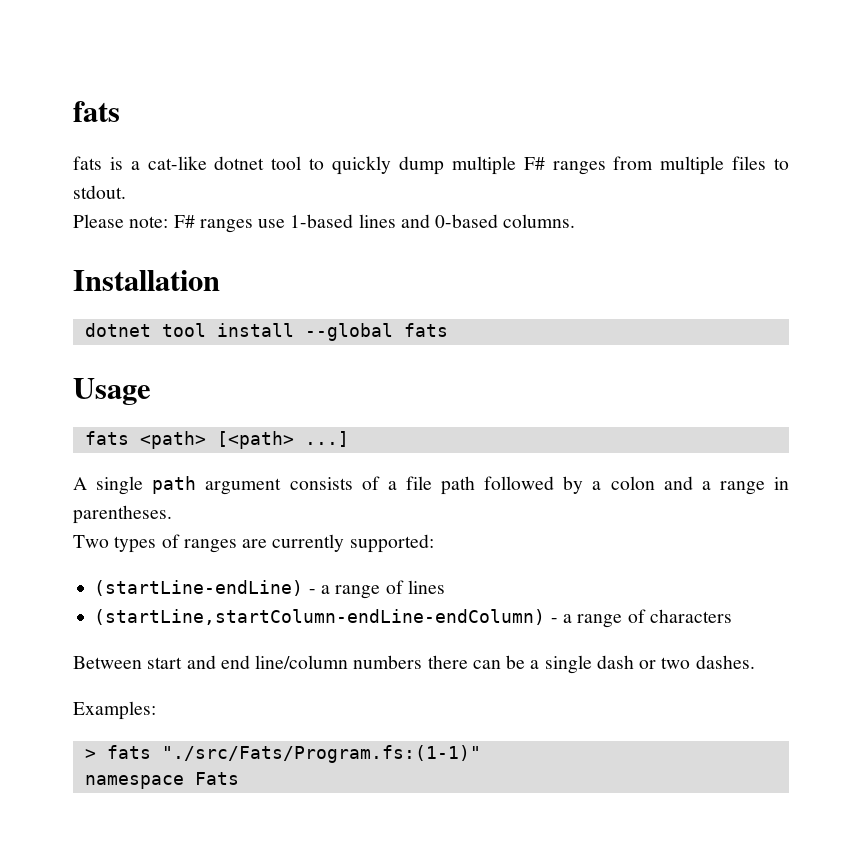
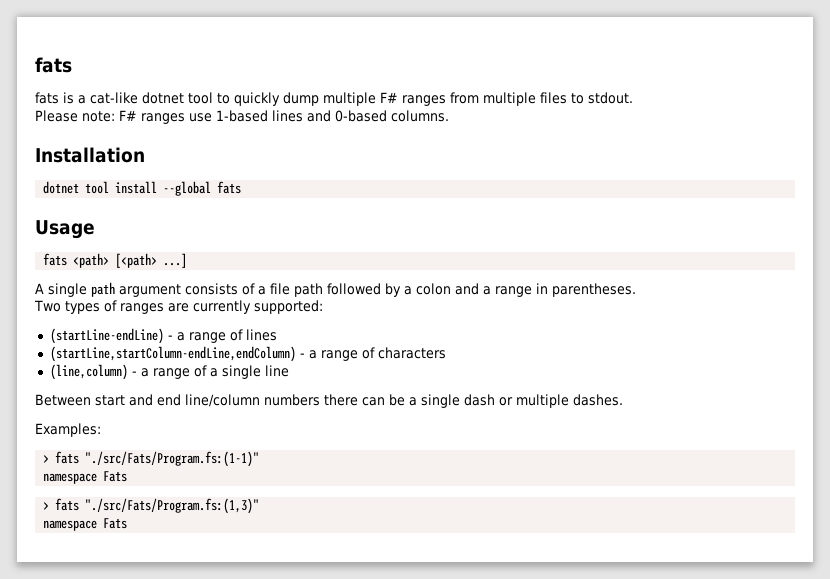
[94,609,546,625] (startLine,startColumn-endLine-endColumn) -> [49,346,296,362] (startLine,startColumn-endLine,endColumn)
(732, 616) none -> [49,364,289,380] // (line,column) - a range of a single line
[661,657,691,669] two -> [516,394,569,408] multiple
(239, 778) none -> [43,498,260,514] [43,518,128,531] // > fats "./src/Fats/Program.fs:(1,3)" // namespace Fats

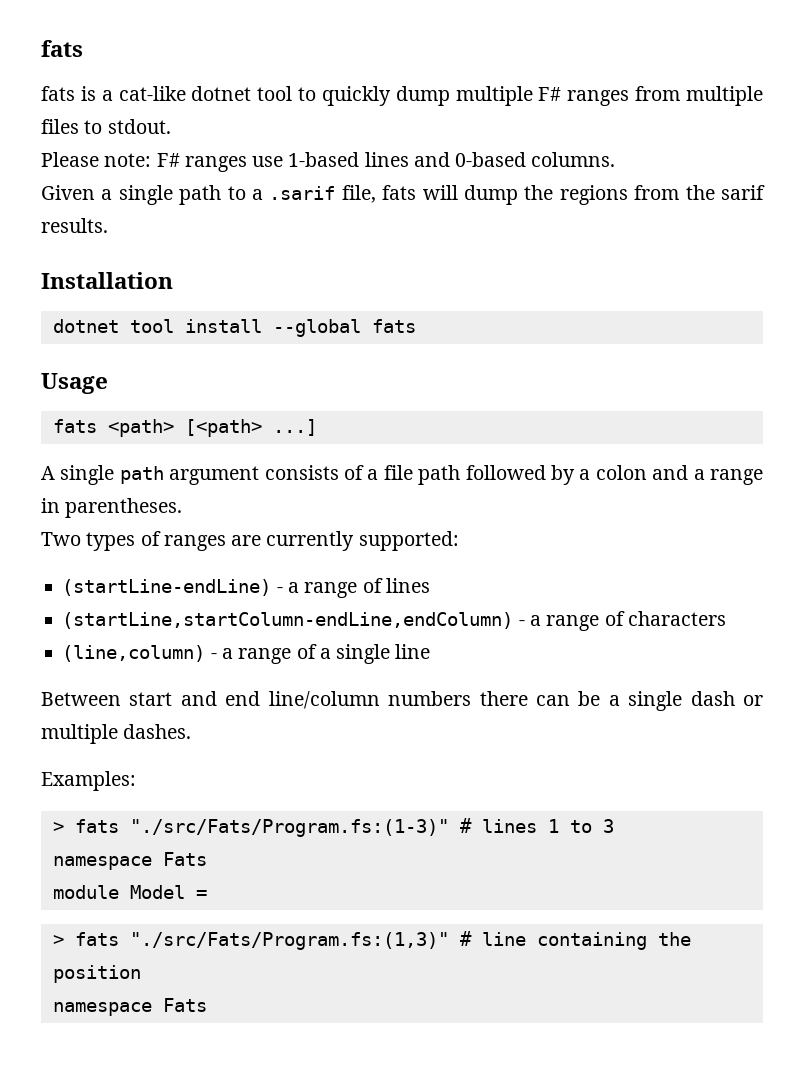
(449, 116) none -> [41,185,765,205] [41,218,108,233] // Given a single path to a .sarif file, fats will dump the regions from the sarif results.
[85,451,260,467] [43,471,128,484] "./src/Fats/Program.fs:(1-1)" // namespace Fats -> [129,818,614,837] [52,852,207,870] [52,885,207,899] "./src/Fats/Program.fs:(1-3)" # lines 1 to 3 // namespace Fats // module Model =
(260, 506) none -> [459,931,691,950] [52,965,141,983] # line containing the position

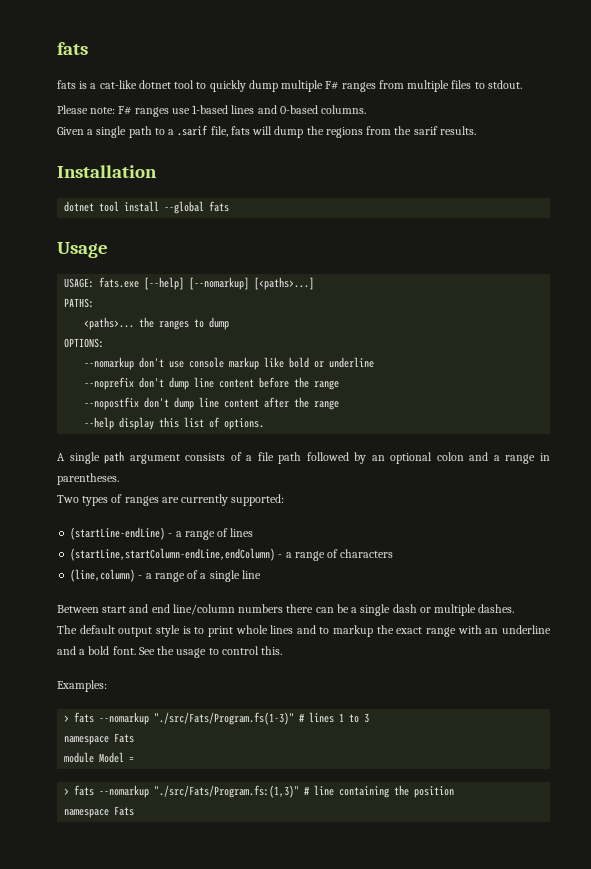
[52,419,317,437] fats <path> [<path> ...] -> [64,277,315,290] [64,298,95,308] [84,317,230,330] [64,338,105,348] [84,357,375,370] [84,377,340,390] [84,397,340,410] [84,417,265,430] USAGE: fats.exe [--help] [--nomarkup] [<paths>...] // PATHS: // <paths>... the ranges to dump // OPTIONS: // --nomarkup don't use console markup like bold or underline // --noprefix don't dump line content before the range // --nopostfix don't dump line content after the range // --help display this list of options.
[579,469,591,480] a -> [371,452,433,464] an optional
(192, 731) none -> [57,625,551,637] [57,646,283,658] // The default output style is to print whole lines and to markup the exact range with an underline and a bold font. See the usage to control this.
[129,819,449,837] "./src/Fats/Program.fs:(1-3)" -> [99,712,295,725] --nomarkup "./src/Fats/Program.fs(1-3)"
(119, 939) none -> [99,785,150,798] --nomarkup

